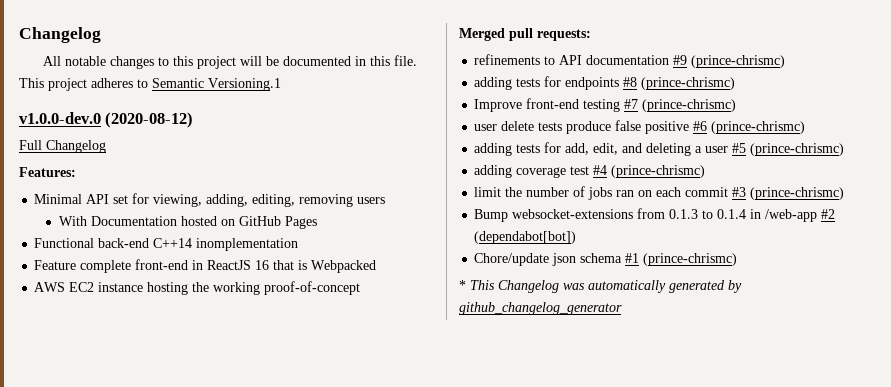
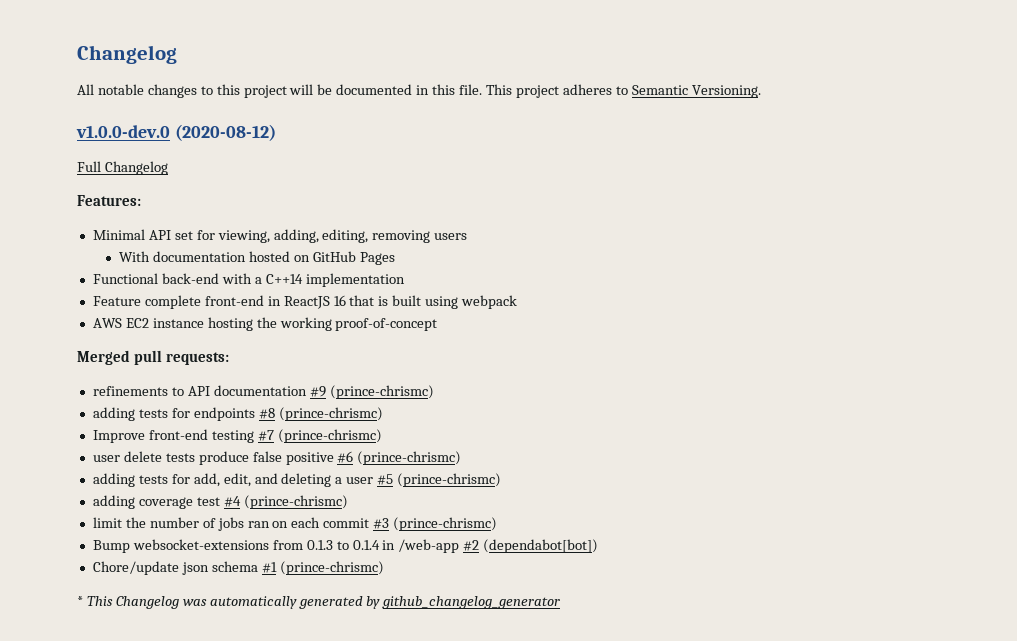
[208,78,281,91] Versioning.1 -> [691,85,761,98] Versioning.
[90,216,177,226] Documentation -> [153,251,247,262] documentation
[153,238,299,251] C++14 inomplementation -> [221,273,405,287] with a C++14 implementation
[311,260,377,273] Webpacked -> [392,295,518,309] built using webpack

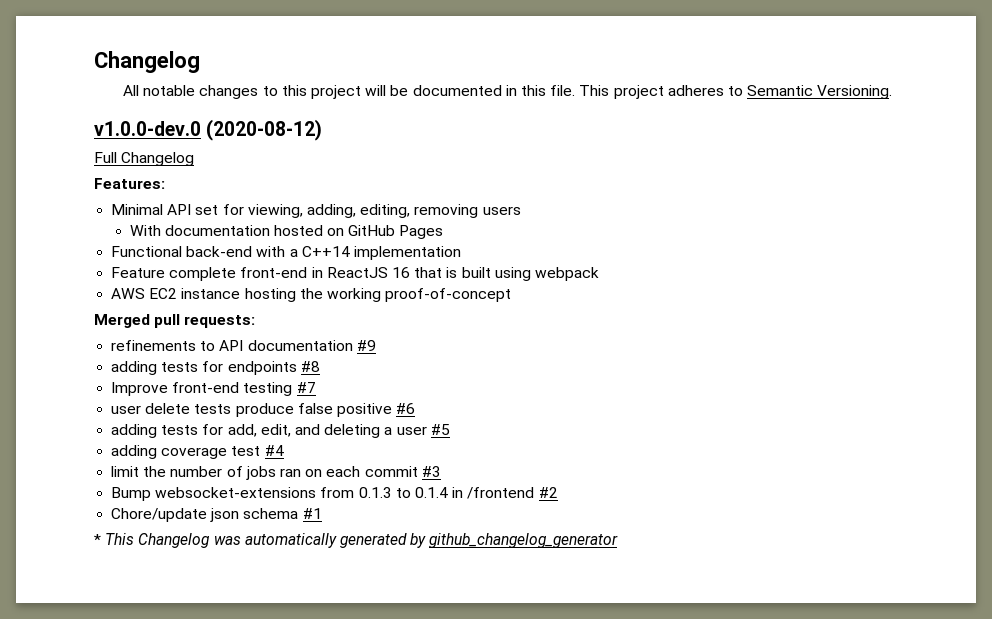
[329,385,434,399] (prince-chrismc) -> (376, 345) none
[278,407,383,421] (prince-chrismc) -> (320, 366) none
[277,429,382,443] (prince-chrismc) -> (316, 387) none
[357,451,462,465] (prince-chrismc) -> (416, 408) none
[397,473,502,487] (prince-chrismc) -> (450, 429) none
[243,495,348,509] (prince-chrismc) -> (284, 450) none
[393,517,498,531] (prince-chrismc) -> (441, 471) none
[398,539,460,553] /web-app -> [467,487,535,499] /frontend
[483,539,599,553] (dependabot[bot]) -> (558, 492) none
[279,561,384,575] (prince-chrismc) -> (322, 513) none

